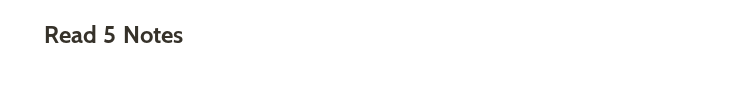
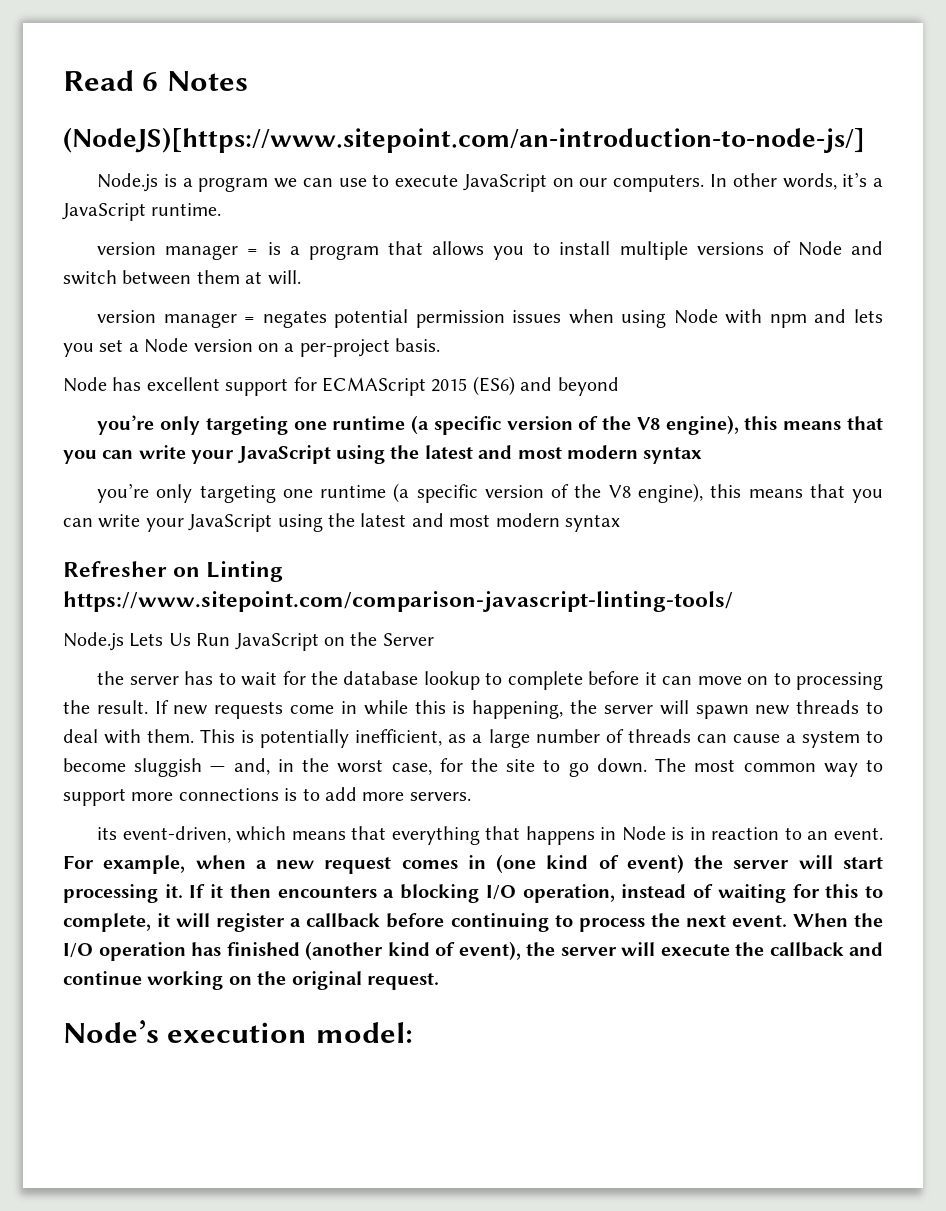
[103,26,117,43] 5 -> [142,72,159,91] 6
(183, 34) none -> [63,127,865,153] [97,172,883,192] [62,203,222,221] [97,241,883,260] [63,270,301,285] [97,309,883,328] [63,338,441,357] [63,376,619,396] [97,415,884,435] [63,445,703,464] [97,483,883,503] [63,513,620,532] [63,561,284,582] [63,591,733,612] [63,632,434,651] [97,671,884,690] [63,700,884,719] [63,729,883,748] [63,758,883,777] [63,787,471,806] [97,826,883,845] [63,854,883,874] [63,884,884,903] [63,913,883,932] [63,941,883,961] [63,971,439,990] [63,1020,413,1043] // (NodeJS)[https://www.sitepoint.com/an-introduction-to-node-js/] // Node.js is a program we can use to execute JavaScript on our computers. In other words, it’s a JavaScript runtime. // version manager = is a program that allows you to install multiple versions of Node and switch between them at will. // version manager = negates potential permission issues when using Node with npm and lets you set a Node version on a per-project basis. // Node has excellent support for ECMAScript 2015 (ES6) and beyond // you’re only targeting one runtime (a specific version of the V8 engine), this means that you can write your JavaScript using the latest and most modern syntax // you’re only targeting one runtime (a specific version of the V8 engine), this means that you can write your JavaScript using the latest and most modern syntax // Refresher on Linting https://www.sitepoint.com/comparison-javascript-linting-tools/ // Node.js Lets Us Run JavaScript on the Server // the server has to wait for the database lookup to complete before it can move on to processing the result. If new requests come in while this is happening, the server will spawn new threads to deal with them. This is potentially inefficient, as a large number of threads can cause a system to become sluggish — and, in the worst case, for the site to go down. The most common way to support more connections is to add more servers. // its event-driven, which means that everything that happens in Node is in reaction to an event. For example, when a new request comes in (one kind of event) the server will start processing it. If it then encounters a blocking I/O operation, instead of waiting for this to complete, it will register a callback before continuing to process the next event. When the I/O operation has finished (another kind of event), the server will execute the callback and continue working on the original request. // Node’s execution model:

